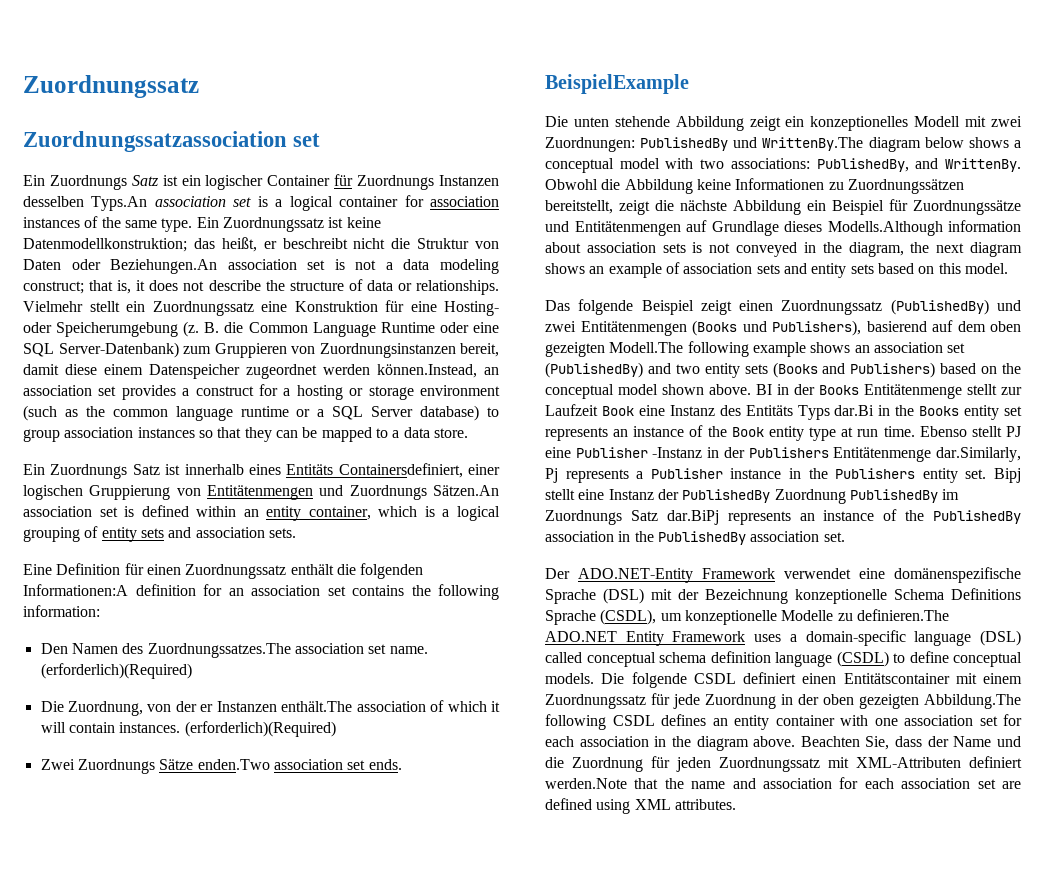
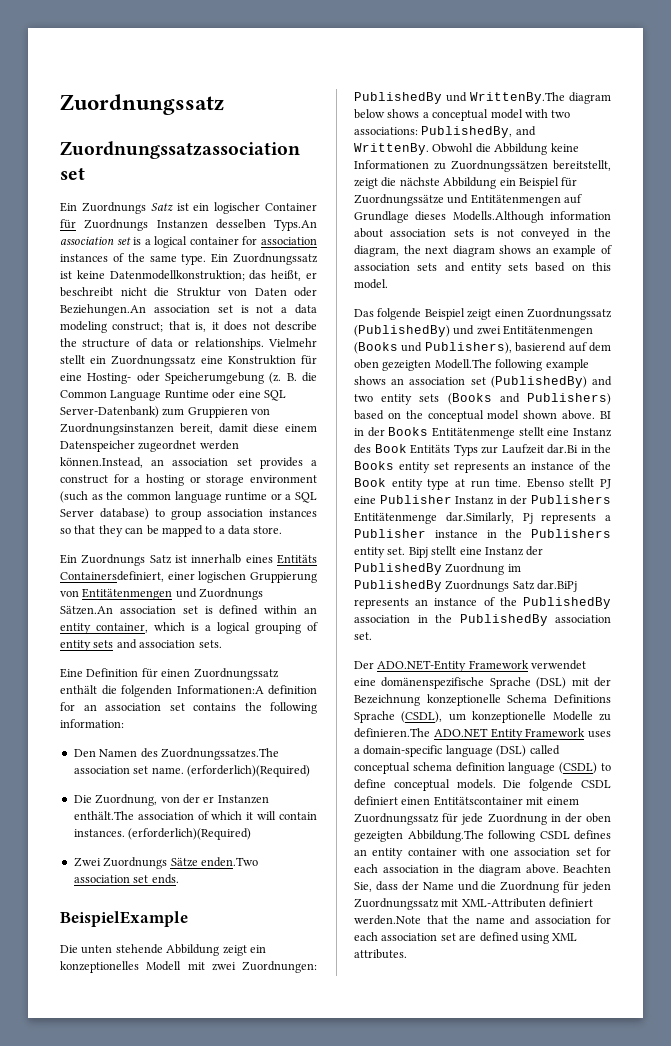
[1001,387,1022,395] [545,404,634,416] zur Laufzeit Book -> (544, 431) none
(741, 410) none -> [374,444,407,453] Book
(830, 412) none -> [481,444,544,454] zur Laufzeit
[652,447,703,458] -Instanz -> [455,496,495,505] Instanz
[849,489,960,503] PublishedBy im -> [507,564,521,572] [354,580,442,592] im PublishedBy

